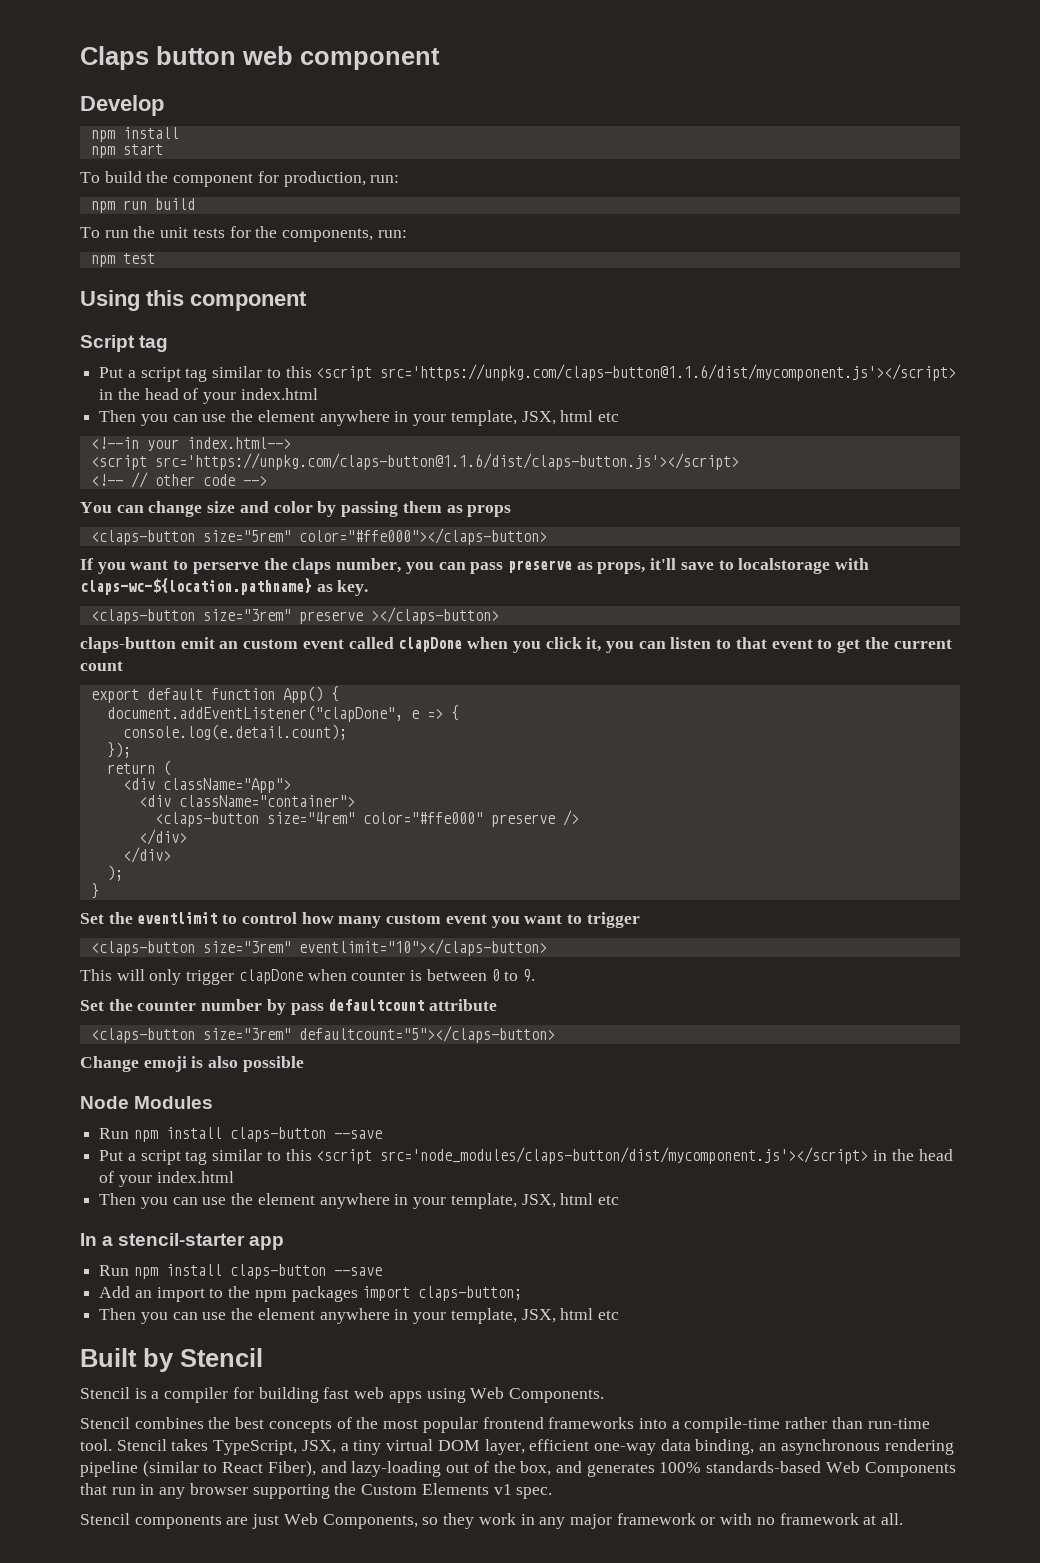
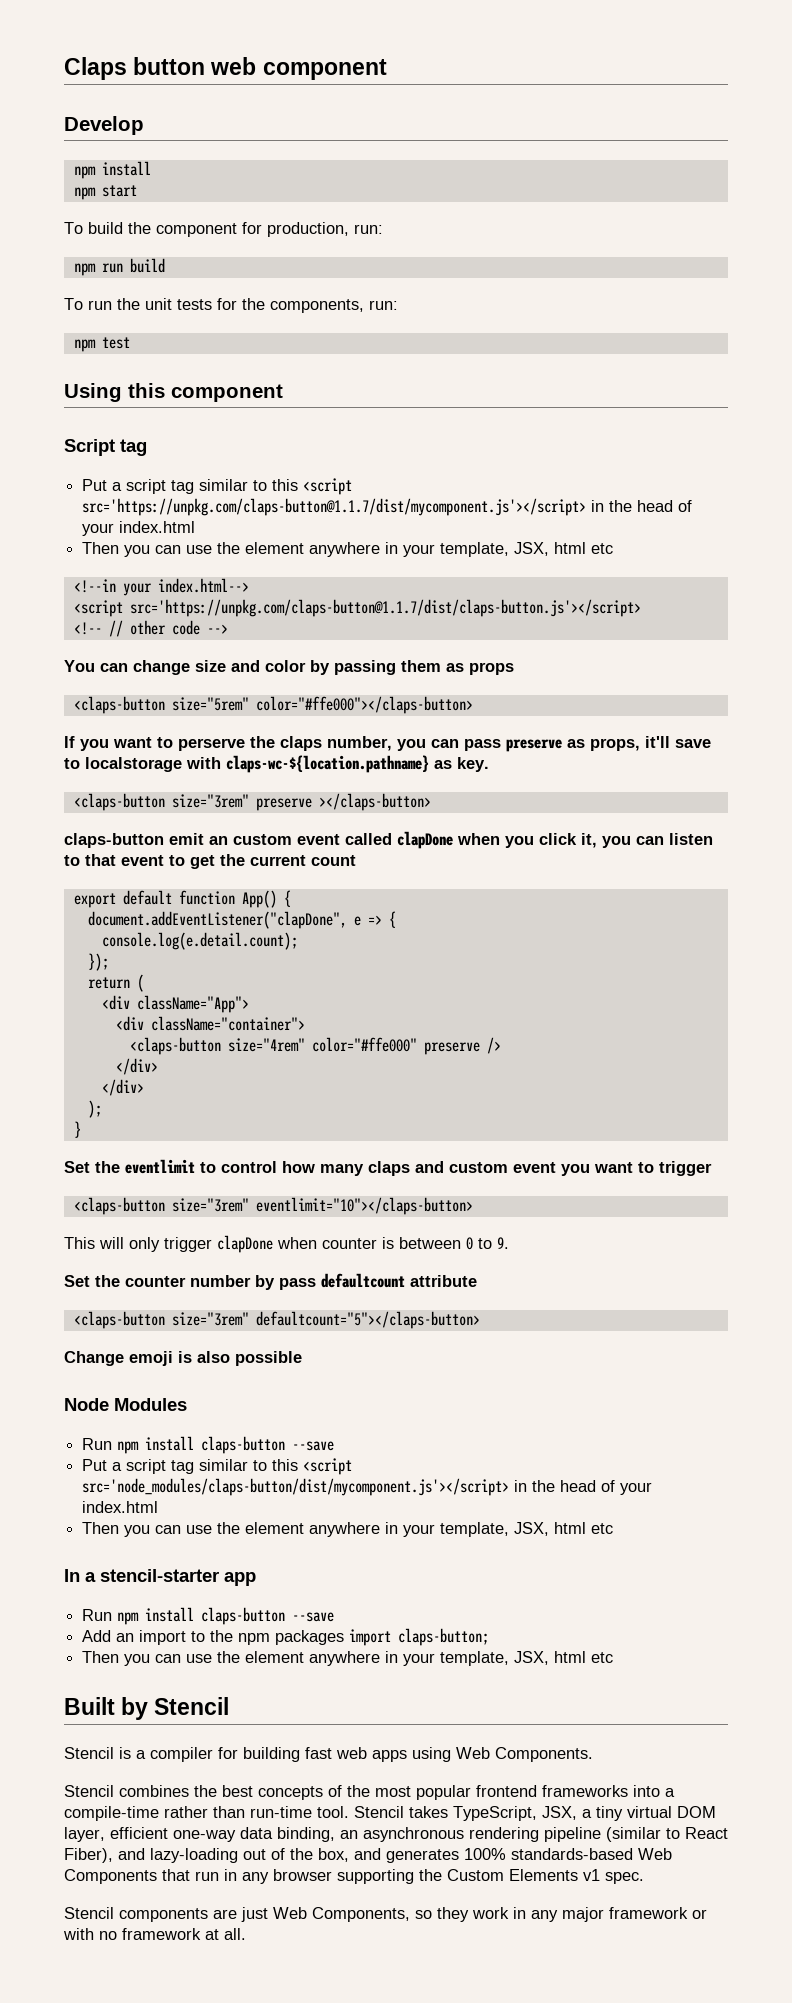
[380,364,957,381] src='https://unpkg.com/claps-button@1.1.6/dist/mycomponent.js'></script> -> [82,498,587,516] src='https://unpkg.com/claps-button@1.1.7/dist/mycomponent.js'></script>
[154,453,739,470] src='https://unpkg.com/claps-button@1.1.6/dist/claps-button.js'></script> -> [129,599,641,617] src='https://unpkg.com/claps-button@1.1.7/dist/claps-button.js'></script>
(382, 922) none -> [368,1161,444,1176] claps and

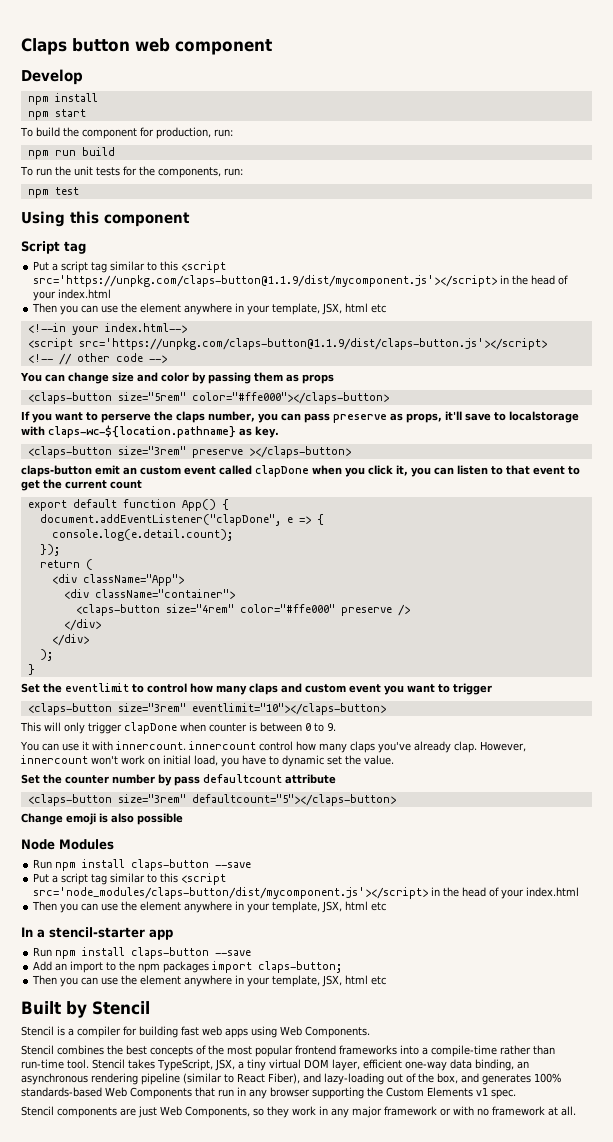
[82,498,587,516] src='https://unpkg.com/claps-button@1.1.7/dist/mycomponent.js'></script> -> [33,275,498,287] src='https://unpkg.com/claps-button@1.1.9/dist/mycomponent.js'></script>
[129,599,641,617] src='https://unpkg.com/claps-button@1.1.7/dist/claps-button.js'></script> -> [78,338,547,350] src='https://unpkg.com/claps-button@1.1.9/dist/claps-button.js'></script>
(509, 1243) none -> [20,741,526,753] [21,755,394,767] // You can use it with innercount. innercount control how many claps you've already clap. However, innercount won't work on initial load, you have to dynamic set the value.

